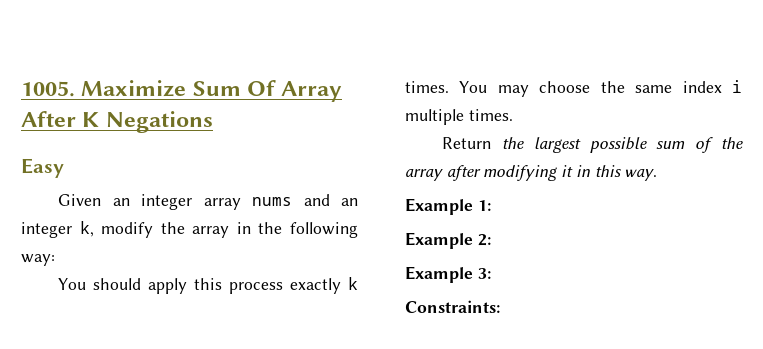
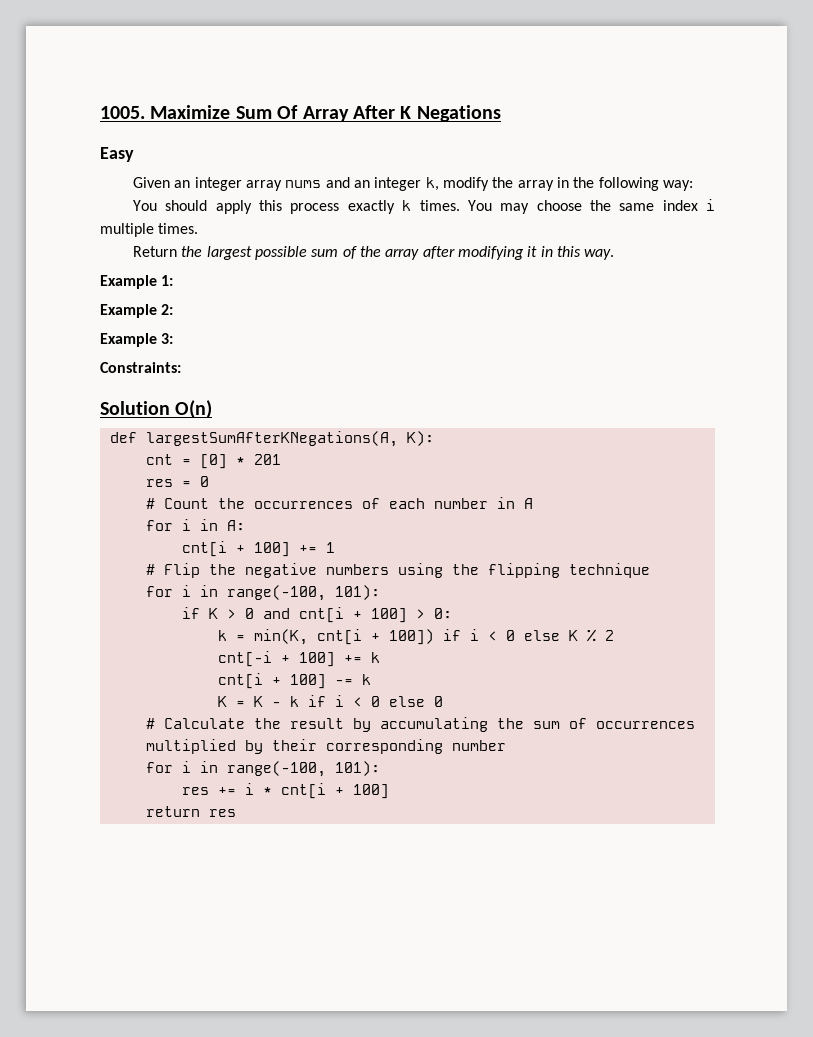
(500, 306) none -> [100,400,213,419] [109,431,434,447] [145,454,281,469] [145,476,209,487] [145,497,533,509] [145,519,245,531] [181,541,335,557] [145,563,650,578] [145,585,380,601] [181,607,452,623] [217,629,614,645] [217,651,380,667] [217,673,371,689] [217,695,443,707] [145,717,695,732] [145,739,506,754] [145,761,380,777] [181,783,389,799] [145,806,236,817] // Solution O(n) // def largestSumAfterKNegations(A, K): // cnt = [0] * 201 // res = 0 // # Count the occurrences of each number in A // for i in A: // cnt[i + 100] += 1 // # Flip the negative numbers using the flipping technique // for i in range(-100, 101): // if K > 0 and cnt[i + 100] > 0: // k = min(K, cnt[i + 100]) if i < 0 else K % 2 // cnt[-i + 100] += k // cnt[i + 100] -= k // K = K - k if i < 0 else 0 // # Calculate the result by accumulating the sum of occurrences multiplied by their corresponding number // for i in range(-100, 101): // res += i * cnt[i + 100] // return res

